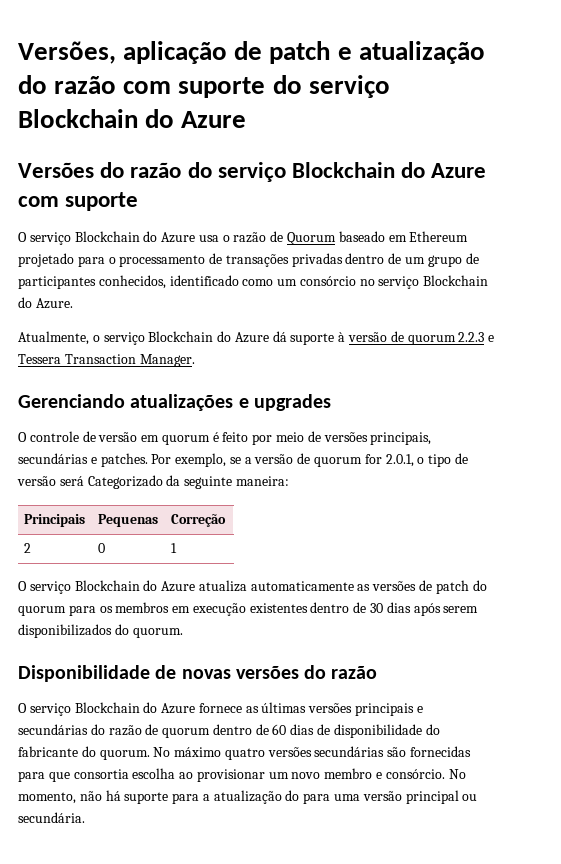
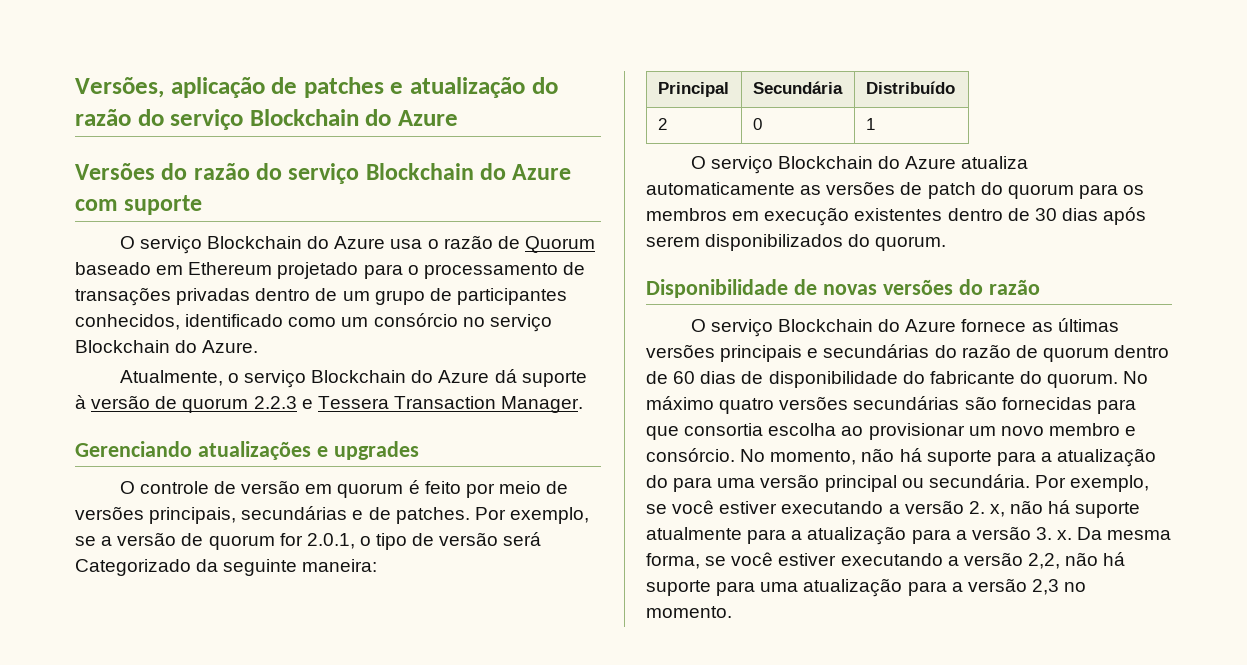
[269,41,331,64] patch -> [303,77,384,98] patches
[123,77,266,98] com suporte -> (131, 117) none
(97, 460) none -> [368,507,391,520] de
[24,514,86,527] [98,514,159,527] [171,514,227,527] Principais | Pequenas | Correção -> [657,82,729,97] [752,81,843,94] [865,81,955,94] Principal | Secundária | Distribuído
(85, 817) none -> [1034,475,1150,492] [646,500,1141,518] [646,526,1172,545] [646,552,1126,569] [646,578,1087,597] [646,606,732,618] Por exemplo, se você estiver executando a versão 2. x, não há suporte atualmente para a atualização para a versão 3. x. Da mesma forma, se você estiver executando a versão 2,2, não há suporte para uma atualização para a versão 2,3 no momento.

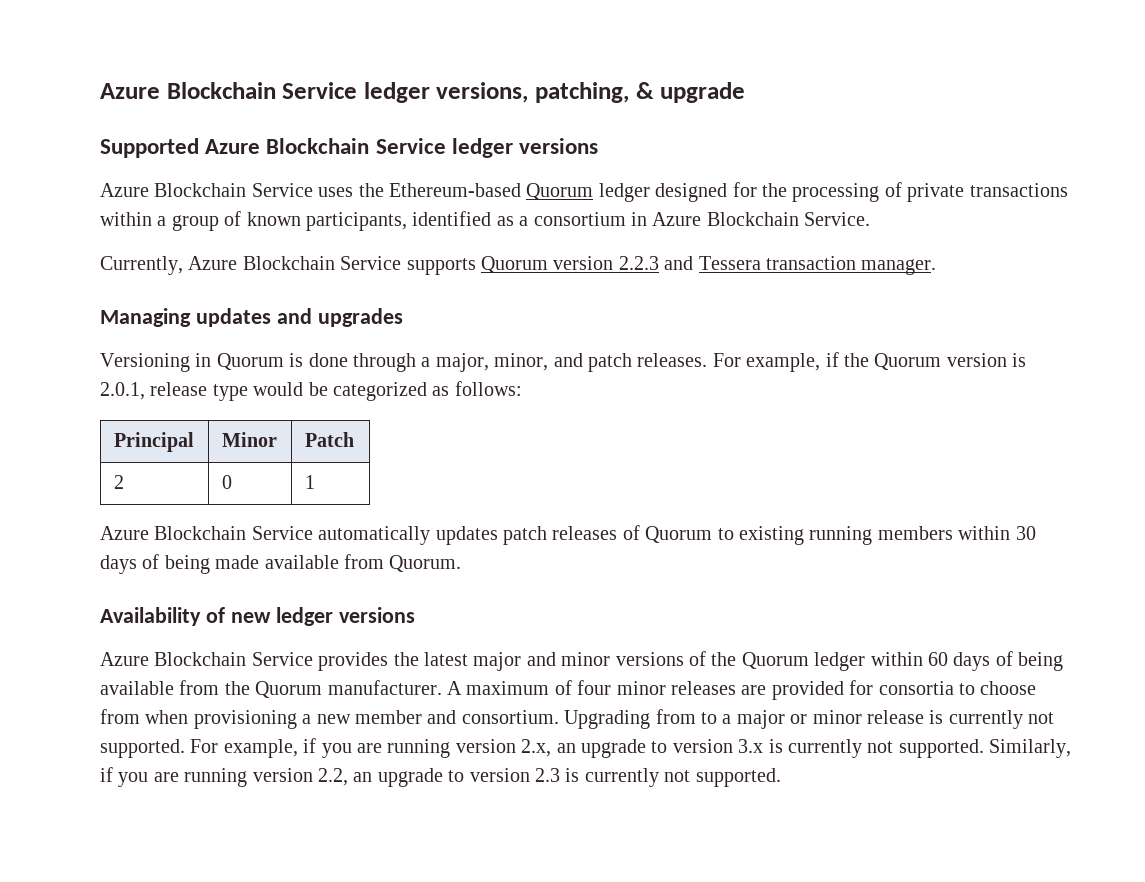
[75,77,558,98] [75,109,459,130] [75,163,572,184] [75,195,203,215] [119,235,596,254] [75,262,585,279] [75,287,567,306] [75,313,552,332] [75,340,259,353] [119,369,587,388] [75,395,584,413] [75,441,419,460] [119,480,569,498] [75,506,589,524] [75,532,542,550] [75,559,378,576] Versões, aplicação de patches e atualização do razão do serviço Blockchain do Azure // Versões do razão do serviço Blockchain do Azure com suporte // O serviço Blockchain do Azure usa o razão de Quorum baseado em Ethereum projetado para o processamento de transações privadas dentro de um grupo de participantes conhecidos, identificado como um consórcio no serviço Blockchain do Azure. // Atualmente, o serviço Blockchain do Azure dá suporte à versão de quorum 2.2.3 e Tessera Transaction Manager. // Gerenciando atualizações e upgrades // O controle de versão em quorum é feito por meio de versões principais, secundárias e de patches. Por exemplo, se a versão de quorum for 2.0.1, o tipo de versão será Categorizado da seguinte maneira: -> [100,82,746,103] [100,138,599,158] [100,182,1068,202] [100,211,871,231] [100,256,937,275] [100,308,403,327] [100,352,1027,372] [100,381,522,401] Azure Blockchain Service ledger versions, patching, & upgrade // Supported Azure Blockchain Service ledger versions // Azure Blockchain Service uses the Ethereum-based Quorum ledger designed for the processing of private transactions within a group of known participants, identified as a consortium in Azure Blockchain Service. // Currently, Azure Blockchain Service supports Quorum version 2.2.3 and Tessera transaction manager. // Managing updates and upgrades // Versioning in Quorum is done through a major, minor, and patch releases. For example, if the Quorum version is 2.0.1, release type would be categorized as follows:
[752,81,843,94] [865,81,955,94] Secundária | Distribuído -> [221,432,277,447] [304,432,354,447] Minor | Patch
[690,156,1029,174] [646,181,1145,199] [646,207,1147,226] [646,234,947,251] [646,279,1040,298] [690,318,1119,337] [646,344,1170,362] [646,371,1149,388] [646,396,1136,414] [646,423,1137,440] [646,448,1157,467] [646,474,1150,492] [646,500,1141,518] [646,526,1172,545] [646,552,1126,569] [646,578,1087,597] [646,606,732,618] O serviço Blockchain do Azure atualiza automaticamente as versões de patch do quorum para os membros em execução existentes dentro de 30 dias após serem disponibilizados do quorum. // Disponibilidade de novas versões do razão // O serviço Blockchain do Azure fornece as últimas versões principais e secundárias do razão de quorum dentro de 60 dias de disponibilidade do fabricante do quorum. No máximo quatro versões secundárias são fornecidas para que consortia escolha ao provisionar um novo membro e consórcio. No momento, não há suporte para a atualização do para uma versão principal ou secundária. Por exemplo, se você estiver executando a versão 2. x, não há suporte atualmente para a atualização para a versão 3. x. Da mesma forma, se você estiver executando a versão 2,2, não há suporte para uma atualização para a versão 2,3 no momento. -> [100,525,1036,545] [100,554,462,574] [100,607,415,626] [100,651,1064,671] [100,680,1037,700] [100,709,1055,729] [100,738,1072,758] [100,767,781,787] Azure Blockchain Service automatically updates patch releases of Quorum to existing running members within 30 days of being made available from Quorum. // Availability of new ledger versions // Azure Blockchain Service provides the latest major and minor versions of the Quorum ledger within 60 days of being available from the Quorum manufacturer. A maximum of four minor releases are provided for consortia to choose from when provisioning a new member and consortium. Upgrading from to a major or minor release is currently not supported. For example, if you are running version 2.x, an upgrade to version 3.x is currently not supported. Similarly, if you are running version 2.2, an upgrade to version 2.3 is currently not supported.

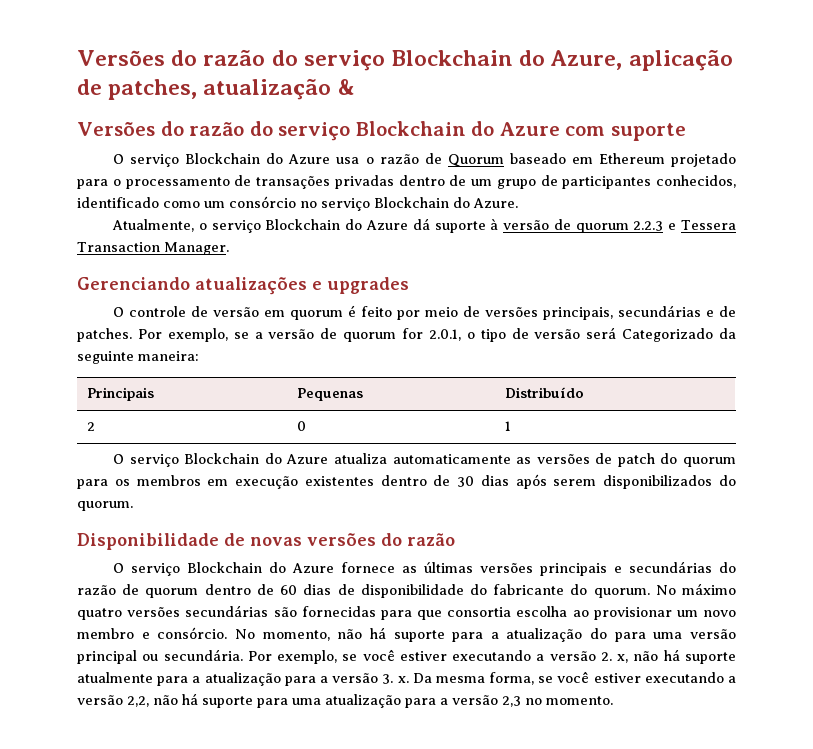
[100,82,746,103] [100,138,599,158] [100,182,1068,202] [100,211,871,231] [100,256,937,275] [100,308,403,327] [100,352,1027,372] [100,381,522,401] [113,432,194,452] [221,432,277,447] [304,432,354,447] [113,475,124,489] [221,475,232,489] [304,475,315,489] [100,525,1036,545] [100,554,462,574] [100,607,415,626] [100,651,1064,671] [100,680,1037,700] [100,709,1055,729] [100,738,1072,758] [100,767,781,787] Azure Blockchain Service ledger versions, patching, & upgrade // Supported Azure Blockchain Service ledger versions // Azure Blockchain Service uses the Ethereum-based Quorum ledger designed for the processing of private transactions within a group of known participants, identified as a consortium in Azure Blockchain Service. // Currently, Azure Blockchain Service supports Quorum version 2.2.3 and Tessera transaction manager. // Managing updates and upgrades // Versioning in Quorum is done through a major, minor, and patch releases. For example, if the Quorum version is 2.0.1, release type would be categorized as follows: // Principal | Minor | Patch // 2 | 0 | 1 // Azure Blockchain Service automatically updates patch releases of Quorum to existing running members within 30 days of being made available from Quorum. // Availability of new ledger versions // Azure Blockchain Service provides the latest major and minor versions of the Quorum ledger within 60 days of being available from the Quorum manufacturer. A maximum of four minor releases are provided for consortia to choose from when provisioning a new member and consortium. Upgrading from to a major or minor release is currently not supported. For example, if you are running version 2.x, an upgrade to version 3.x is currently not supported. Similarly, if you are running version 2.2, an upgrade to version 2.3 is currently not supported. -> [77,49,733,71] [77,78,355,100] [77,121,686,141] [113,153,736,167] [77,175,736,189] [77,196,518,211] [112,218,737,233] [77,242,229,255] [77,277,409,295] [113,305,736,320] [77,327,736,342] [77,351,199,364] [87,387,155,401] [297,388,364,401] [505,387,585,398] [87,422,96,431] [297,421,307,431] [505,421,512,431] [113,453,736,467] [77,474,736,489] [77,501,133,511] [77,533,455,550] [113,561,736,576] [77,583,736,598] [77,605,736,620] [77,627,736,642] [77,649,736,664] [77,671,736,686] [77,693,613,708] Versões do razão do serviço Blockchain do Azure, aplicação de patches, atualização & // Versões do razão do serviço Blockchain do Azure com suporte // O serviço Blockchain do Azure usa o razão de Quorum baseado em Ethereum projetado para o processamento de transações privadas dentro de um grupo de participantes conhecidos, identificado como um consórcio no serviço Blockchain do Azure. // Atualmente, o serviço Blockchain do Azure dá suporte à versão de quorum 2.2.3 e Tessera Transaction Manager. // Gerenciando atualizações e upgrades // O controle de versão em quorum é feito por meio de versões principais, secundárias e de patches. Por exemplo, se a versão de quorum for 2.0.1, o tipo de versão será Categorizado da seguinte maneira: // Principais | Pequenas | Distribuído // 2 | 0 | 1 // O serviço Blockchain do Azure atualiza automaticamente as versões de patch do quorum para os membros em execução existentes dentro de 30 dias após serem disponibilizados do quorum. // Disponibilidade de novas versões do razão // O serviço Blockchain do Azure fornece as últimas versões principais e secundárias do razão de quorum dentro de 60 dias de disponibilidade do fabricante do quorum. No máximo quatro versões secundárias são fornecidas para que consortia escolha ao provisionar um novo membro e consórcio. No momento, não há suporte para a atualização do para uma versão principal ou secundária. Por exemplo, se você estiver executando a versão 2. x, não há suporte atualmente para a atualização para a versão 3. x. Da mesma forma, se você estiver executando a versão 2,2, não há suporte para uma atualização para a versão 2,3 no momento.

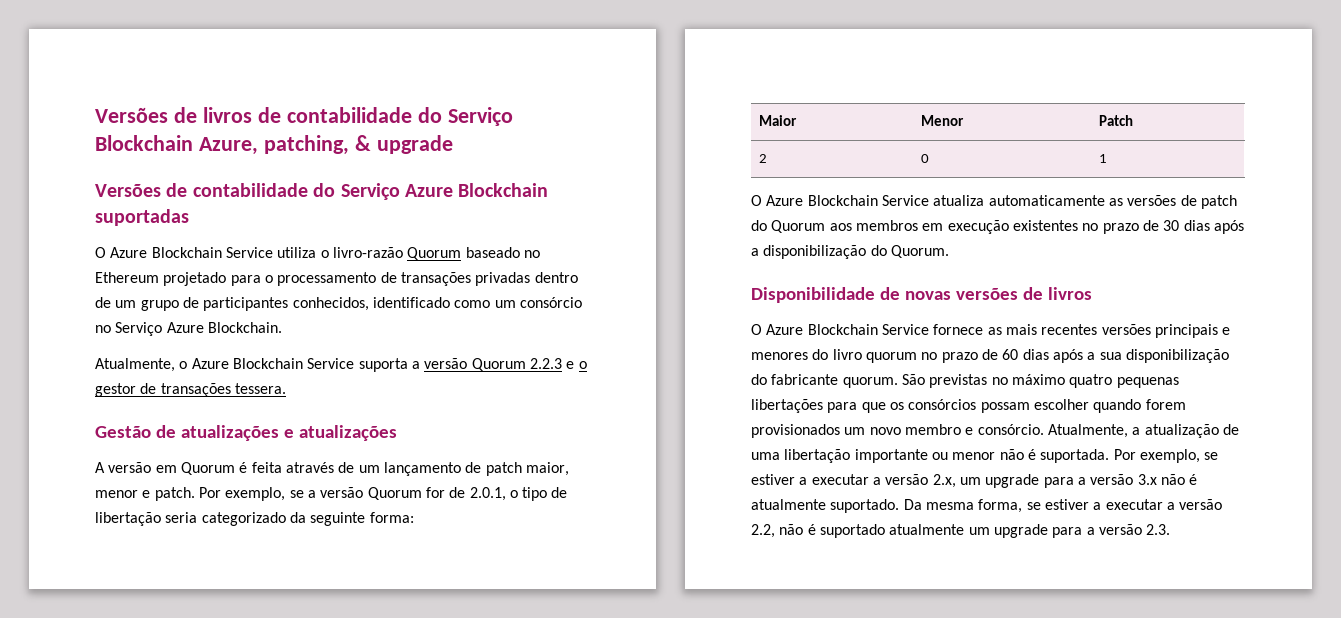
[77,49,733,71] [77,78,332,100] Versões do razão do serviço Blockchain do Azure, aplicação de patches, atualização -> [95,107,513,126] [95,135,349,155] Versões de livros de contabilidade do Serviço Blockchain Azure, patching,
[77,121,686,141] [113,153,442,167] // Versões do razão do serviço Blockchain do Azure com suporte // O serviço Blockchain do Azure usa o razão de -> [376,135,453,154] [95,183,549,200] [95,209,189,226] [95,247,403,258] upgrade // Versões de contabilidade do Serviço Azure Blockchain suportadas // O Azure Blockchain Service utiliza o livro-razão
[571,157,593,164] em -> [523,250,540,258] no
[321,197,518,211] [112,218,737,233] [77,242,229,255] [77,277,409,295] [113,305,736,320] [77,328,132,342] serviço Blockchain do Azure. // Atualmente, o serviço Blockchain do Azure dá suporte à versão de quorum 2.2.3 e Tessera Transaction Manager. // Gerenciando atualizações e upgrades // O controle de versão em quorum é feito por meio de versões principais, secundárias e de patches. -> [115,322,282,336] [95,358,587,372] [95,383,286,397] [95,425,397,441] [95,462,569,476] [95,487,195,501] Serviço Azure Blockchain. // Atualmente, o Azure Blockchain Service suporta a versão Quorum 2.2.3 e o gestor de transações tessera. // Gestão de atualizações e atualizações // A versão em Quorum é feita através de um lançamento de patch maior, menor e patch.
[320,328,423,342] de quorum for -> [367,487,466,500] Quorum for de
[534,327,736,342] [77,351,199,364] [87,387,155,401] [297,388,364,401] [505,387,585,398] versão será Categorizado da seguinte maneira: // Principais | Pequenas | Distribuído -> [95,512,414,526] [758,115,797,126] [920,115,964,126] [1098,115,1133,126] libertação seria categorizado da seguinte forma: // Maior | Menor | Patch
[129,453,329,467] serviço Blockchain do Azure -> [766,195,929,206] Azure Blockchain Service
[683,457,736,467] [77,479,130,489] quorum para os -> [771,220,852,233] Quorum aos
[380,475,427,486] dentro -> [1082,223,1139,234] no prazo
[553,475,736,489] [77,501,133,511] serem disponibilizados do quorum. -> [751,245,949,259] a disponibilização do Quorum.
[381,533,455,546] [113,561,736,576] [77,583,736,598] [77,605,672,620] do razão // O serviço Blockchain do Azure fornece as últimas versões principais e secundárias do razão de quorum dentro de 60 dias de disponibilidade do fabricante do quorum. No máximo quatro versões secundárias são fornecidas para que consortia escolha ao provisionar -> [1022,287,1092,300] [751,324,1231,338] [751,349,1229,363] [751,374,1179,388] [751,399,1186,413] [751,424,840,438] de livros // O Azure Blockchain Service fornece as mais recentes versões principais e menores do livro quorum no prazo de 60 dias após a sua disponibilização do fabricante quorum. São previstas no máximo quatro pequenas libertações para que os consórcios possam escolher quando forem provisionados
[234,627,736,642] [77,649,736,664] [77,671,736,686] [77,693,613,708] No momento, não há suporte para a atualização do para uma versão principal ou secundária. Por exemplo, se você estiver executando a versão 2. x, não há suporte atualmente para a atualização para a versão 3. x. Da mesma forma, se você estiver executando a versão 2,2, não há suporte para uma atualização para a versão 2,3 no momento. -> [1047,424,1239,438] [751,449,1219,463] [751,474,1198,488] [751,499,1223,513] [751,524,1171,538] Atualmente, a atualização de uma libertação importante ou menor não é suportada. Por exemplo, se estiver a executar a versão 2.x, um upgrade para a versão 3.x não é atualmente suportado. Da mesma forma, se estiver a executar a versão 2.2, não é suportado atualmente um upgrade para a versão 2.3.

